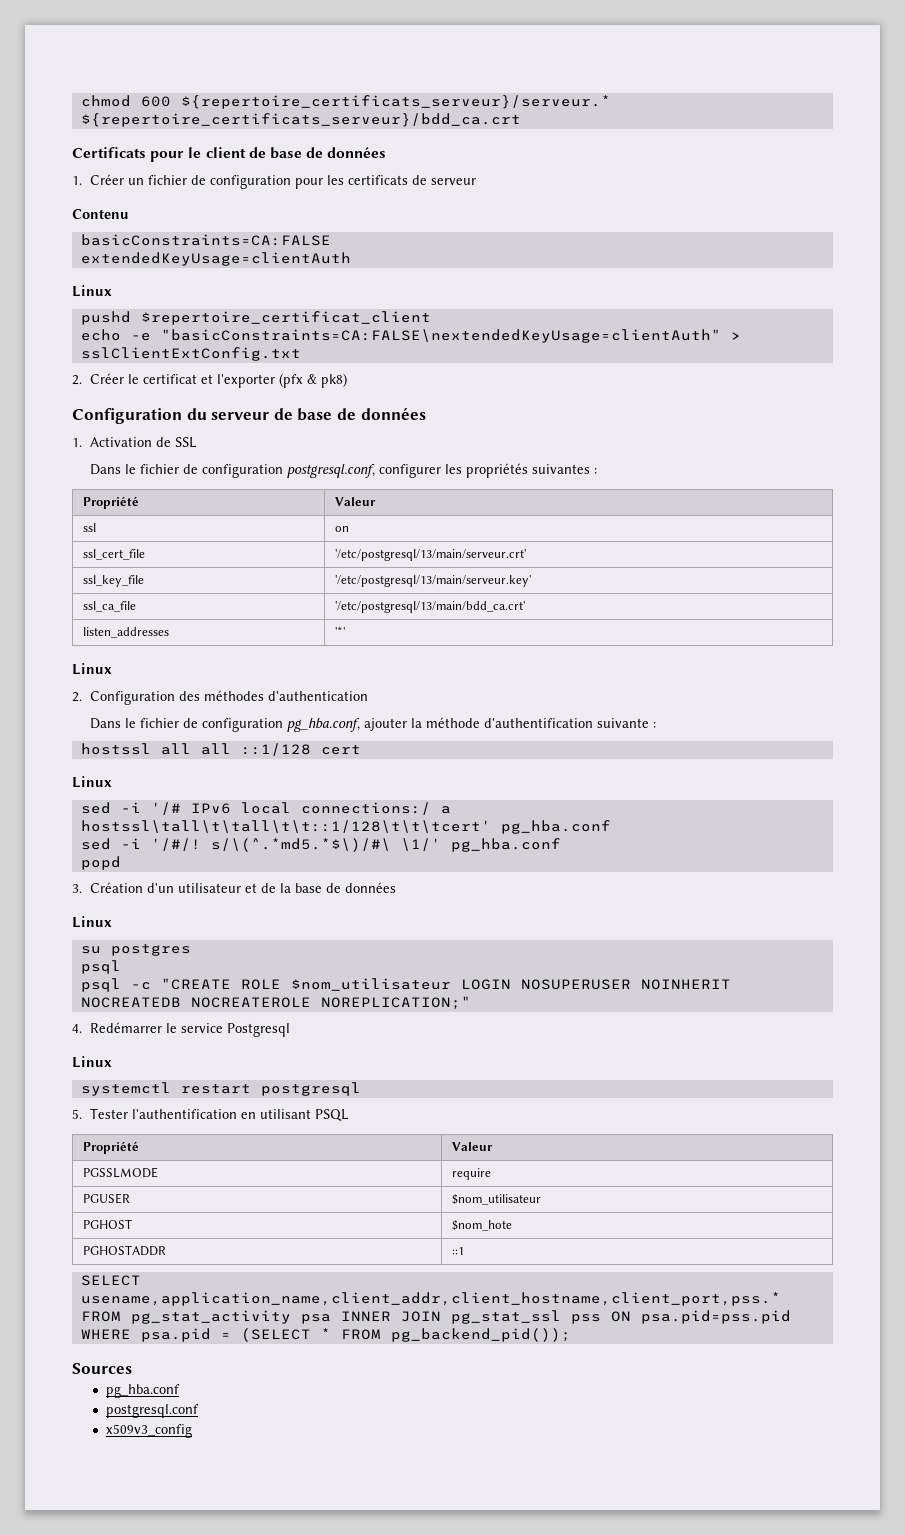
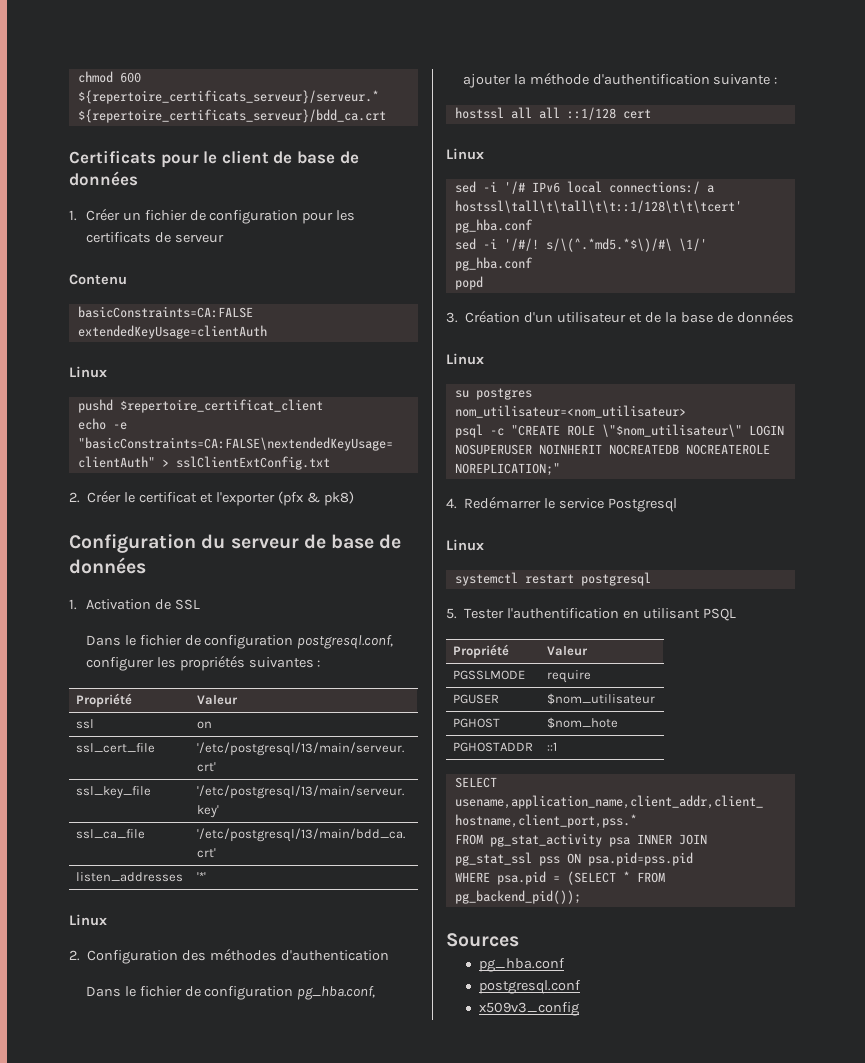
[80,960,121,974] psql -> [454,405,686,418] nom_utilisateur=<nom_utilisateur>
[290,978,451,991] $nom_utilisateur -> [601,424,742,437] \"$nom_utilisateur\"

